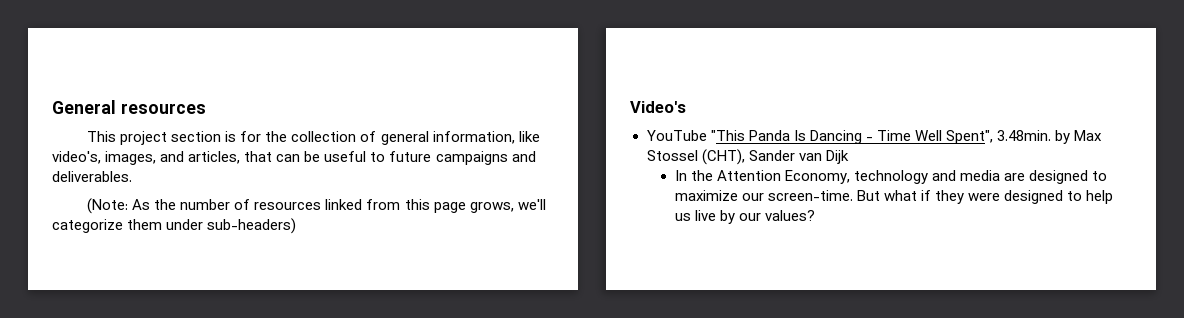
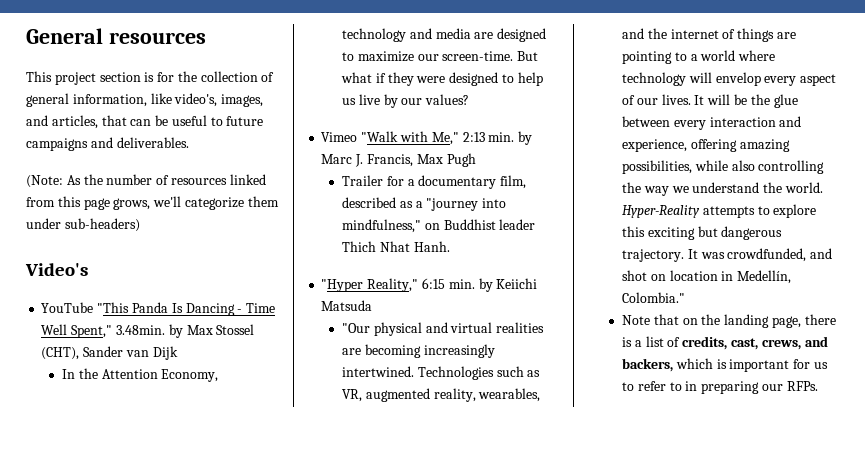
[945,130,993,144] Spent", -> [71,325,113,338] Spent,"
(815, 215) none -> [321,131,533,145] [321,153,476,167] [342,175,527,189] [342,197,507,211] [342,219,536,233] [342,241,450,252] [321,278,538,292] [321,300,373,311] [342,322,545,336] [342,344,495,358] [342,366,541,380] [342,388,541,402] [622,28,796,42] [622,50,776,64] [622,72,837,86] [622,94,798,108] [622,116,802,130] [622,139,790,152] [622,160,825,174] [622,182,823,196] [622,204,817,218] [622,226,783,240] [622,248,833,262] [622,270,792,284] [622,292,686,303] [622,314,836,328] [622,336,828,350] [622,358,828,372] [622,381,818,394] // Vimeo "Walk with Me," 2:13 min. by Marc J. Francis, Max Pugh // Trailer for a documentary film, described as a "journey into mindfulness," on Buddhist leader Thich Nhat Hanh. // "Hyper Reality," 6:15 min. by Keiichi Matsuda // "Our physical and virtual realities are becoming increasingly intertwined. Technologies such as VR, augmented reality, wearables, and the internet of things are pointing to a world where technology will envelop every aspect of our lives. It will be the glue between every interaction and experience, offering amazing possibilities, while also controlling the way we understand the world. Hyper-Reality attempts to explore this exciting but dangerous trajectory. It was crowdfunded, and shot on location in Medellín, Colombia." // Note that on the landing page, there is a list of credits, cast, crews, and backers, which is important for us to refer to in preparing our RFPs.

